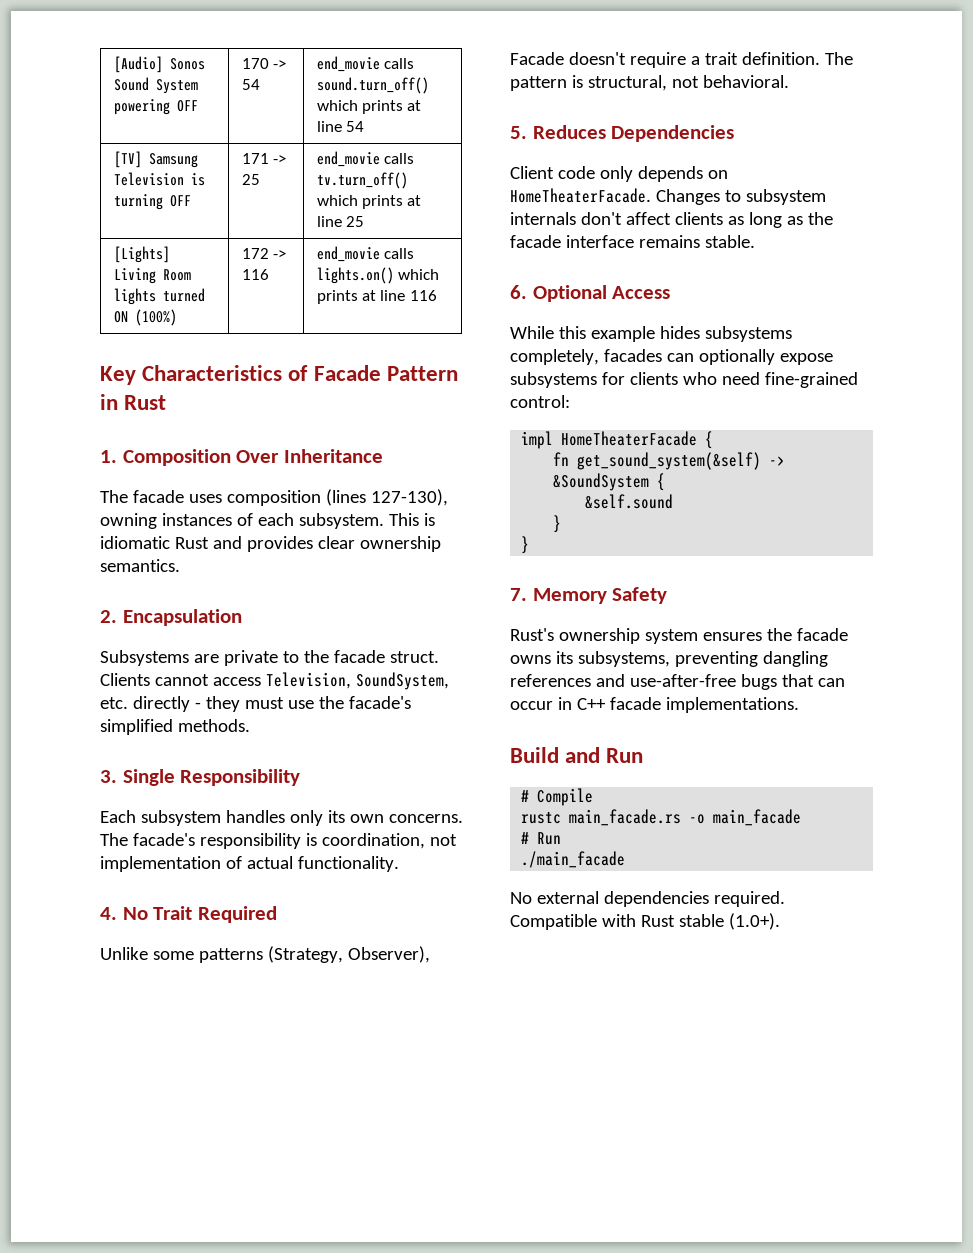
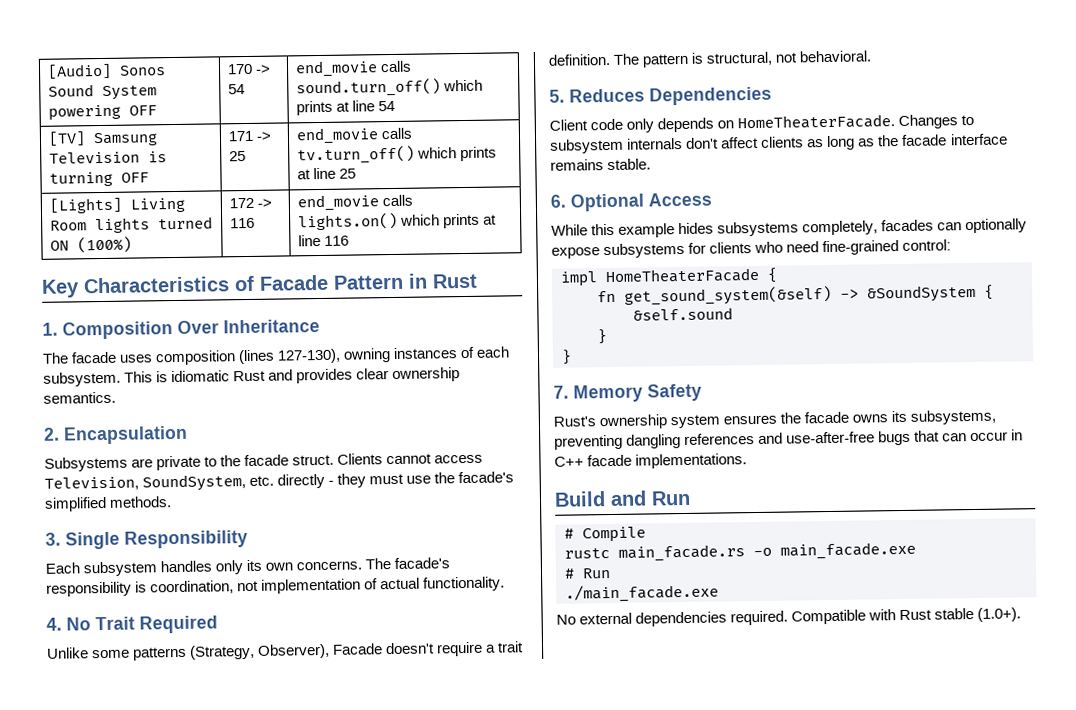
[713,809,802,826] main_facade -> [780,541,916,560] main_facade.exe
[521,851,626,868] ./main_facade -> [565,583,719,603] ./main_facade.exe

